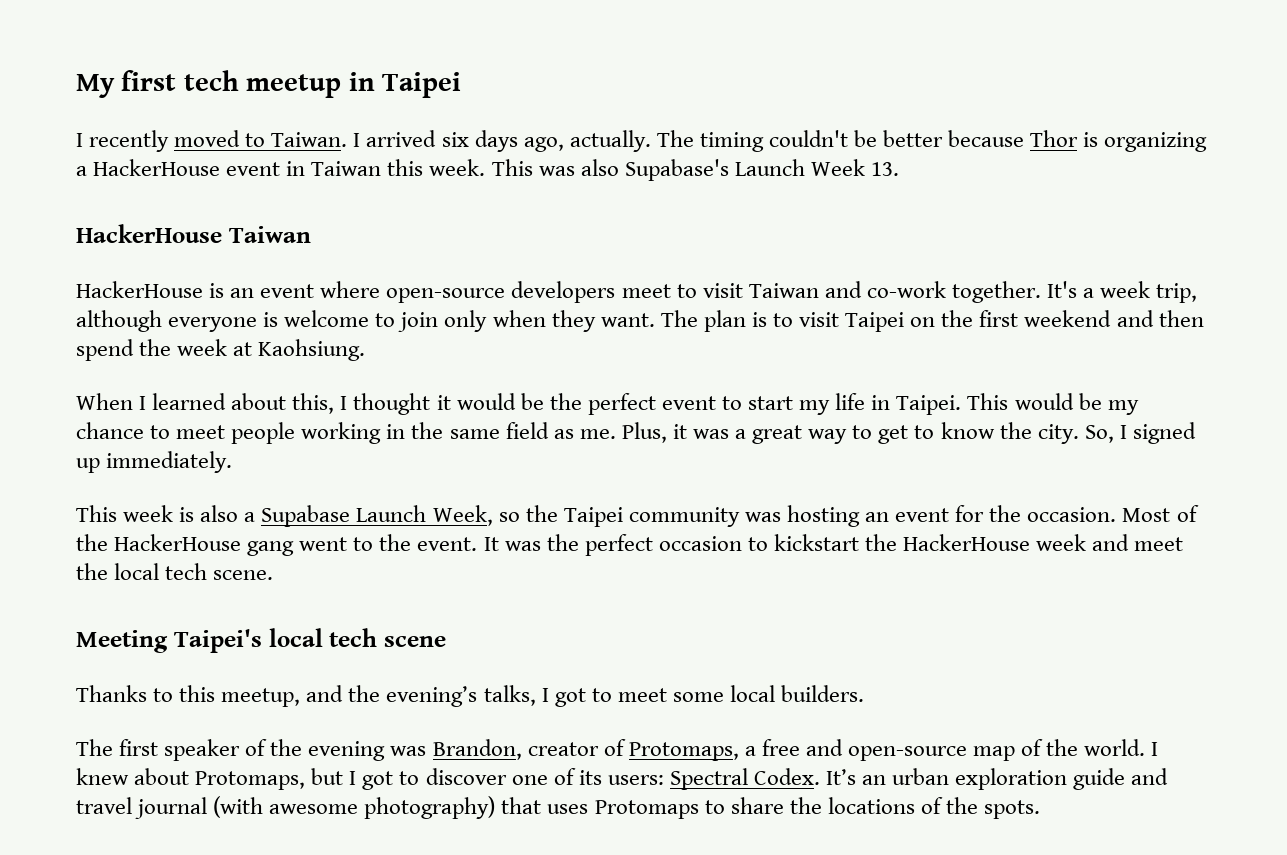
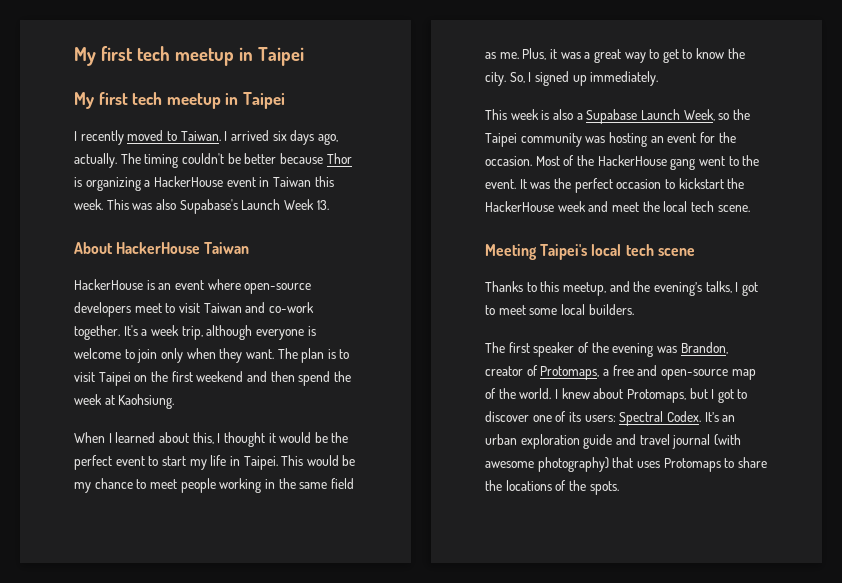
[76,70,462,98] My first tech meetup in Taipei -> [74,46,304,66] [74,92,285,109] My first tech meetup in Taipei // My first tech meetup in Taipei
(899, 169) none -> [74,242,113,254] About

